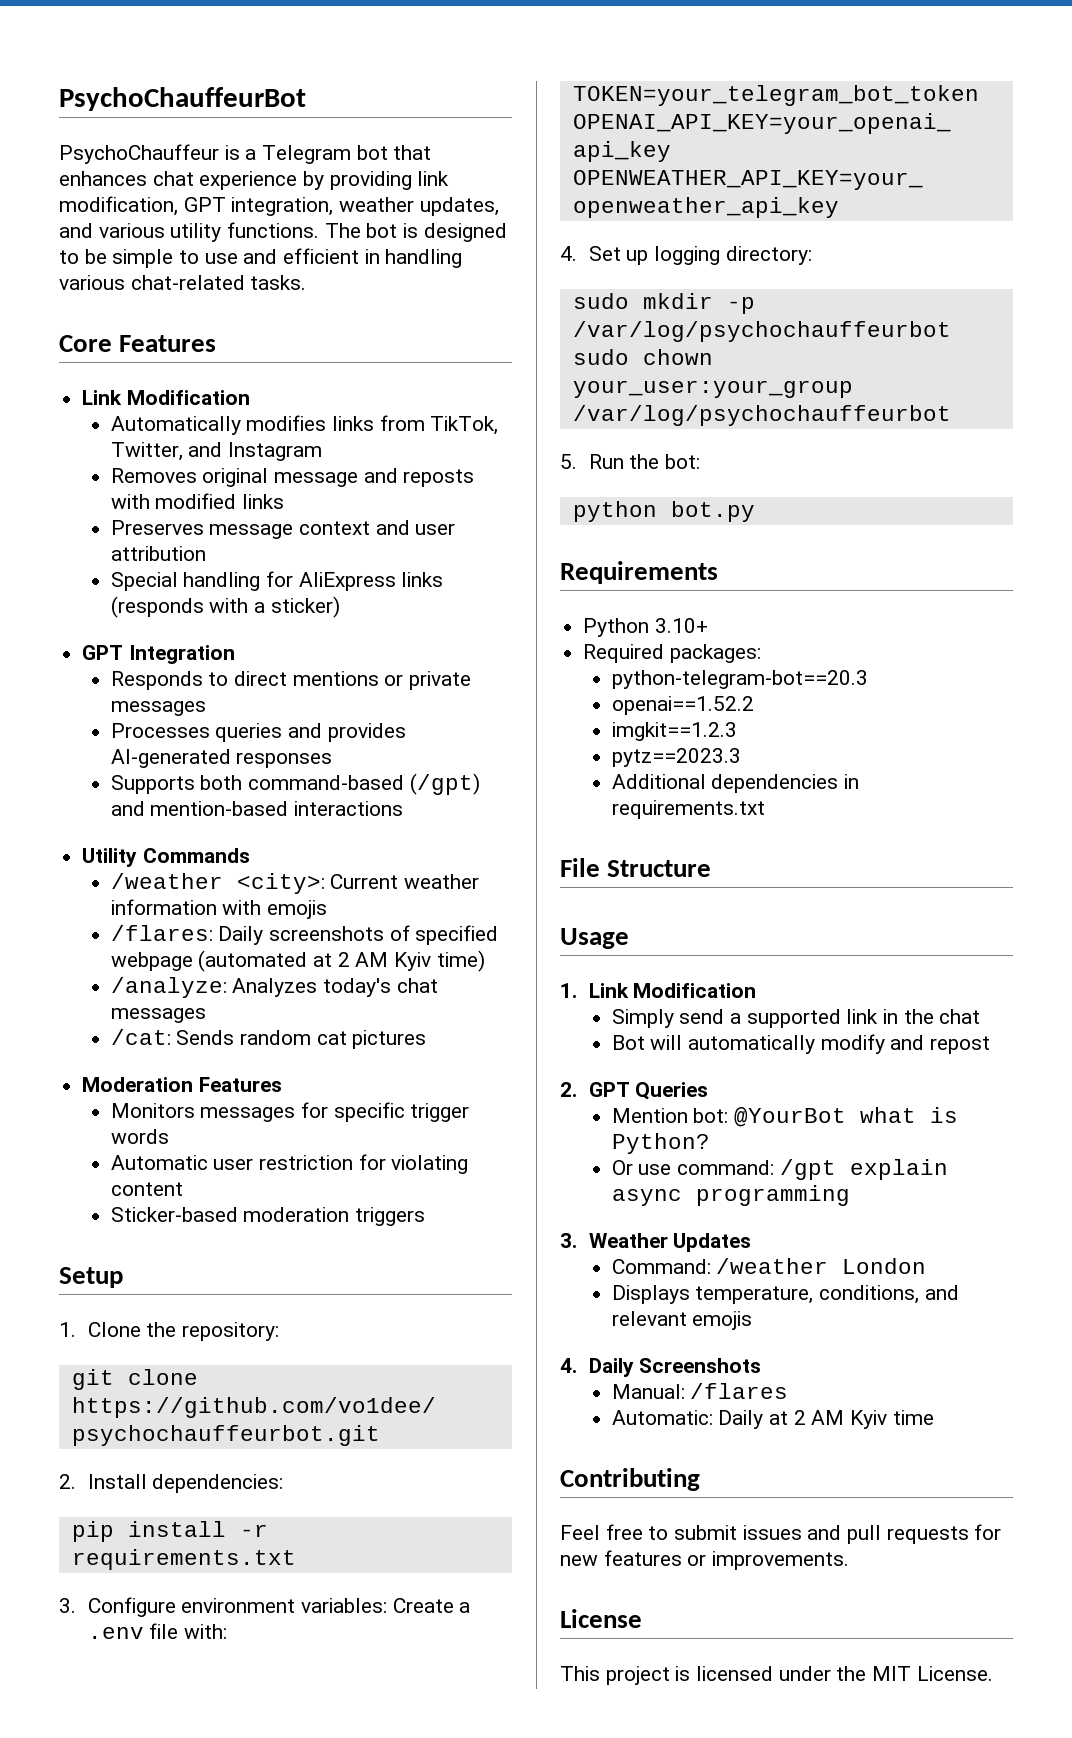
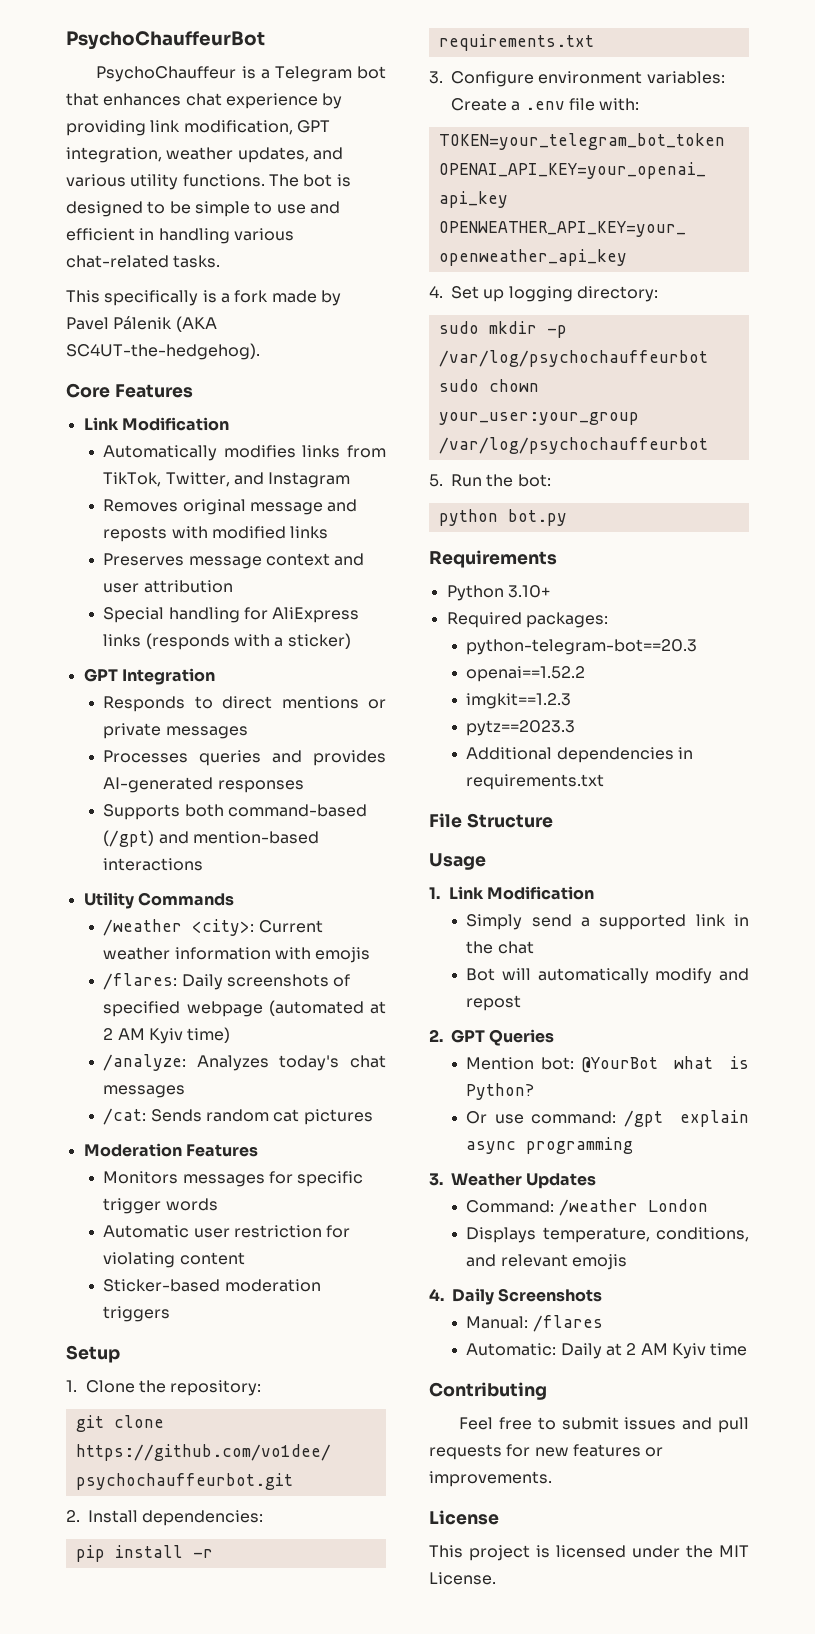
(307, 282) none -> [66,290,341,306] [66,316,217,332] [66,343,260,360] // This specifically is a fork made by Pavel Pálenik (AKA SC4UT-the-hedgehog).

